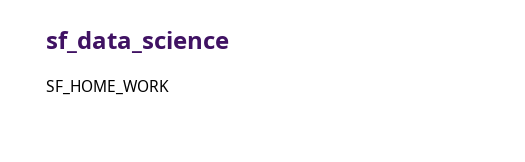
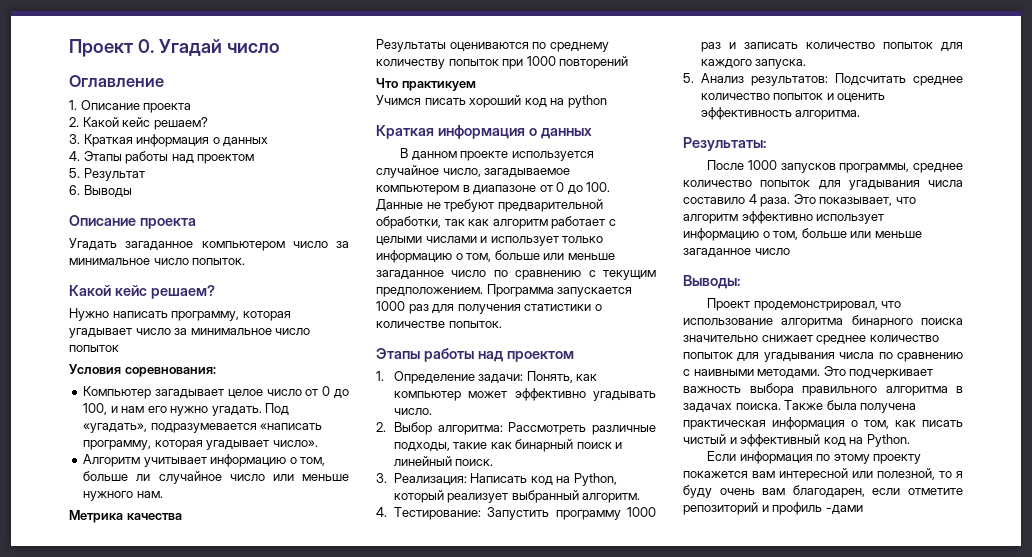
[46,31,229,53] [46,80,169,95] sf_data_science // SF_HOME_WORK -> [69,39,280,57] [69,75,164,87] [69,100,192,113] [69,117,208,130] [69,134,269,147] [69,151,255,164] [69,168,145,181] [69,185,132,198] [69,215,196,229] [69,238,349,251] [69,258,246,265] [69,285,215,299] [69,308,291,321] [69,328,311,338] [69,345,119,352] [69,364,216,377] [83,386,349,399] [83,403,290,416] [83,423,323,433] [83,440,318,450] [83,454,326,467] [83,471,349,484] [83,491,163,501] [69,510,182,523] [376,39,609,52] [376,56,629,69] [376,78,476,91] [376,95,607,108] [376,125,592,139] [399,148,594,161] [376,165,571,178] [376,182,611,195] [376,199,603,212] [376,216,616,229] [376,236,604,246] [376,250,615,263] [376,270,656,280] [376,284,633,297] [376,301,602,314] [376,321,502,328] [376,348,574,362] [376,371,598,384] [393,388,656,401] [393,408,432,415] [376,422,656,435] [393,439,623,452] [393,456,494,466] [376,473,617,486] [393,490,641,503] [376,507,656,520] [700,42,963,52] [700,59,807,69] [683,73,963,86] [700,93,886,103] [700,107,861,120] [683,137,766,151] [706,160,963,173] [683,180,963,190] [683,194,916,207] [683,211,885,224] [683,228,922,241] [683,248,790,258] [683,275,740,289] [706,298,902,311] [683,315,963,328] [683,335,939,345] [683,352,963,362] [683,366,934,379] [683,383,963,396] [683,400,917,413] [683,417,963,430] [683,434,910,447] [706,451,922,464] [683,468,963,481] [683,485,963,498] [683,502,863,515] Проект 0. Угадай число // Оглавление // 1. Описание проекта // 2. Какой кейс решаем? // 3. Краткая информация о данных // 4. Этапы работы над проектом // 5. Результат // 6. Выводы // Описание проекта // Угадать загаданное компьютером число за минимальное число попыток. // Какой кейс решаем? // Нужно написать программу, которая угадывает число за минимальное число попыток // Условия соревнования: // Компьютер загадывает целое число от 0 до 100, и нам его нужно угадать. Под «угадать», подразумевается «написать программу, которая угадывает число». // Алгоритм учитывает информацию о том, больше ли случайное число или меньше нужного нам. // Метрика качества // Результаты оцениваются по среднему количеству попыток при 1000 повторений // Что практикуем // Учимся писать хороший код на python // Краткая информация о данных // В данном проекте используется случайное число, загадываемое компьютером в диапазоне от 0 до 100. Данные не требуют предварительной обработки, так как алгоритм работает с целыми числами и использует только информацию о том, больше или меньше загаданное число по сравнению с текущим предположением. Программа запускается 1000 раз для получения статистики о количестве попыток. // Этапы работы над проектом // 1. Определение задачи: Понять, как компьютер может эффективно угадывать число. // 2. Выбор алгоритма: Рассмотреть различные подходы, такие как бинарный поиск и линейный поиск. // 3. Реализация: Написать код на Python, который реализует выбранный алгоритм. // 4. Тестирование: Запустить программу 1000 раз и записать количество попыток для каждого запуска. // 5. Анализ результатов: Подсчитать среднее количество попыток и оценить эффективность алгоритма. // Результаты: // После 1000 запусков программы, среднее количество попыток для угадывания числа составило 4 раза. Это показывает, что алгоритм эффективно использует информацию о том, больше или меньше загаданное число // Выводы: // Проект продемонстрировал, что использование алгоритма бинарного поиска значительно снижает среднее количество попыток для угадывания числа по сравнению с наивными методами. Это подчеркивает важность выбора правильного алгоритма в задачах поиска. Также была получена практическая информация о том, как писать чистый и эффективный код на Python. // Если информация по этому проекту покажется вам интересной или полезной, то я буду очень вам благодарен, если отметите репозиторий и профиль -дами

